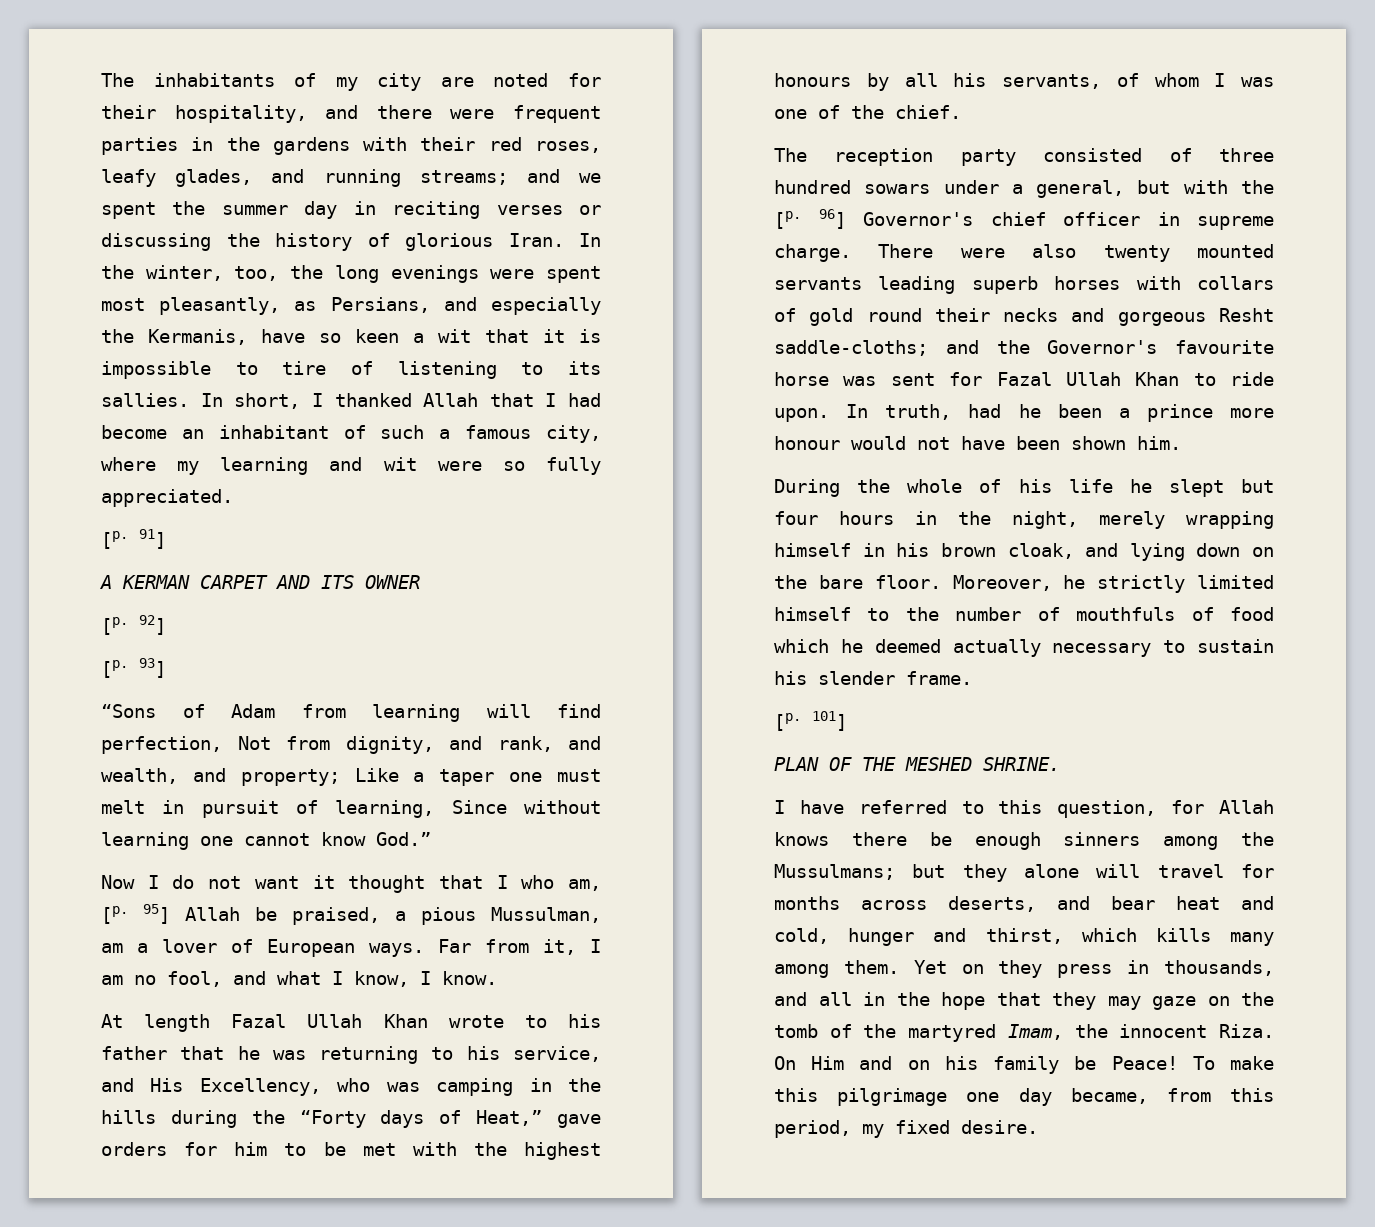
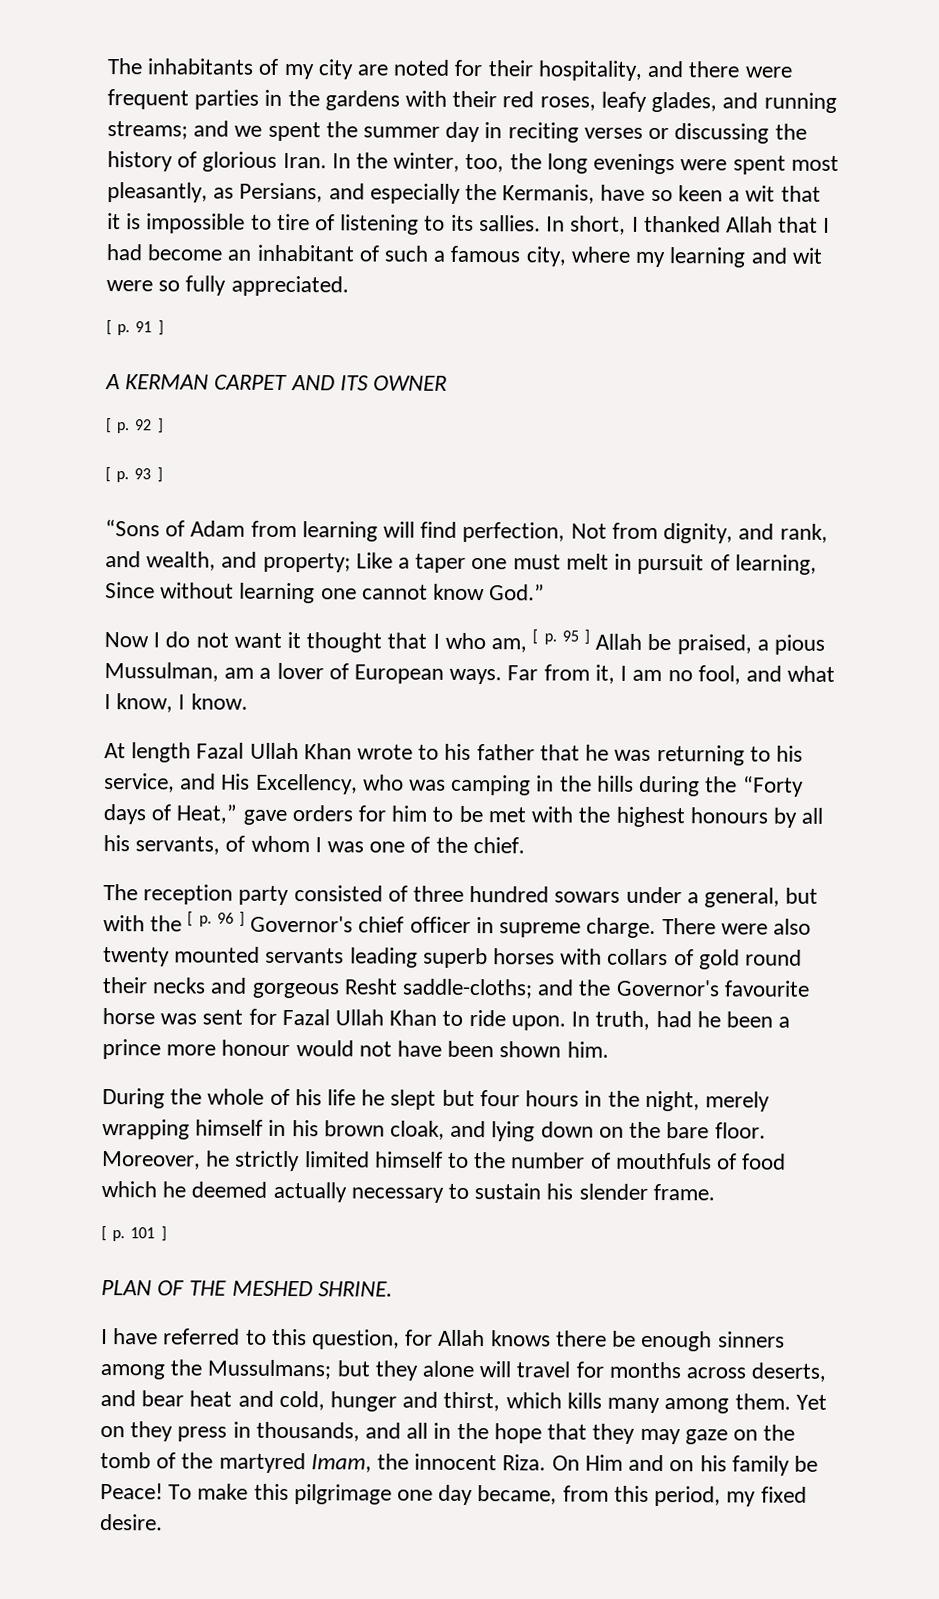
[101,529,166,549] [p. 91] -> [106,320,164,336] [ p. 91 ]
[101,615,166,635] [101,658,166,678] [p. 92] // [p. 93] -> [105,418,164,434] [105,467,163,483] [ p. 92 ] // [ p. 93 ]
[101,904,170,924] [p. 95] -> [532,629,590,645] [ p. 95 ]
[774,209,846,229] [p. 96] -> [187,911,246,927] [ p. 96 ]
[774,711,847,731] [p. 101] -> [101,1226,167,1242] [ p. 101 ]

